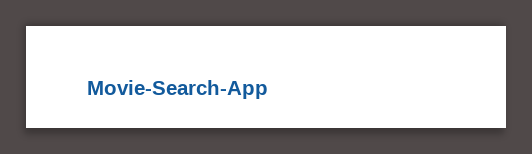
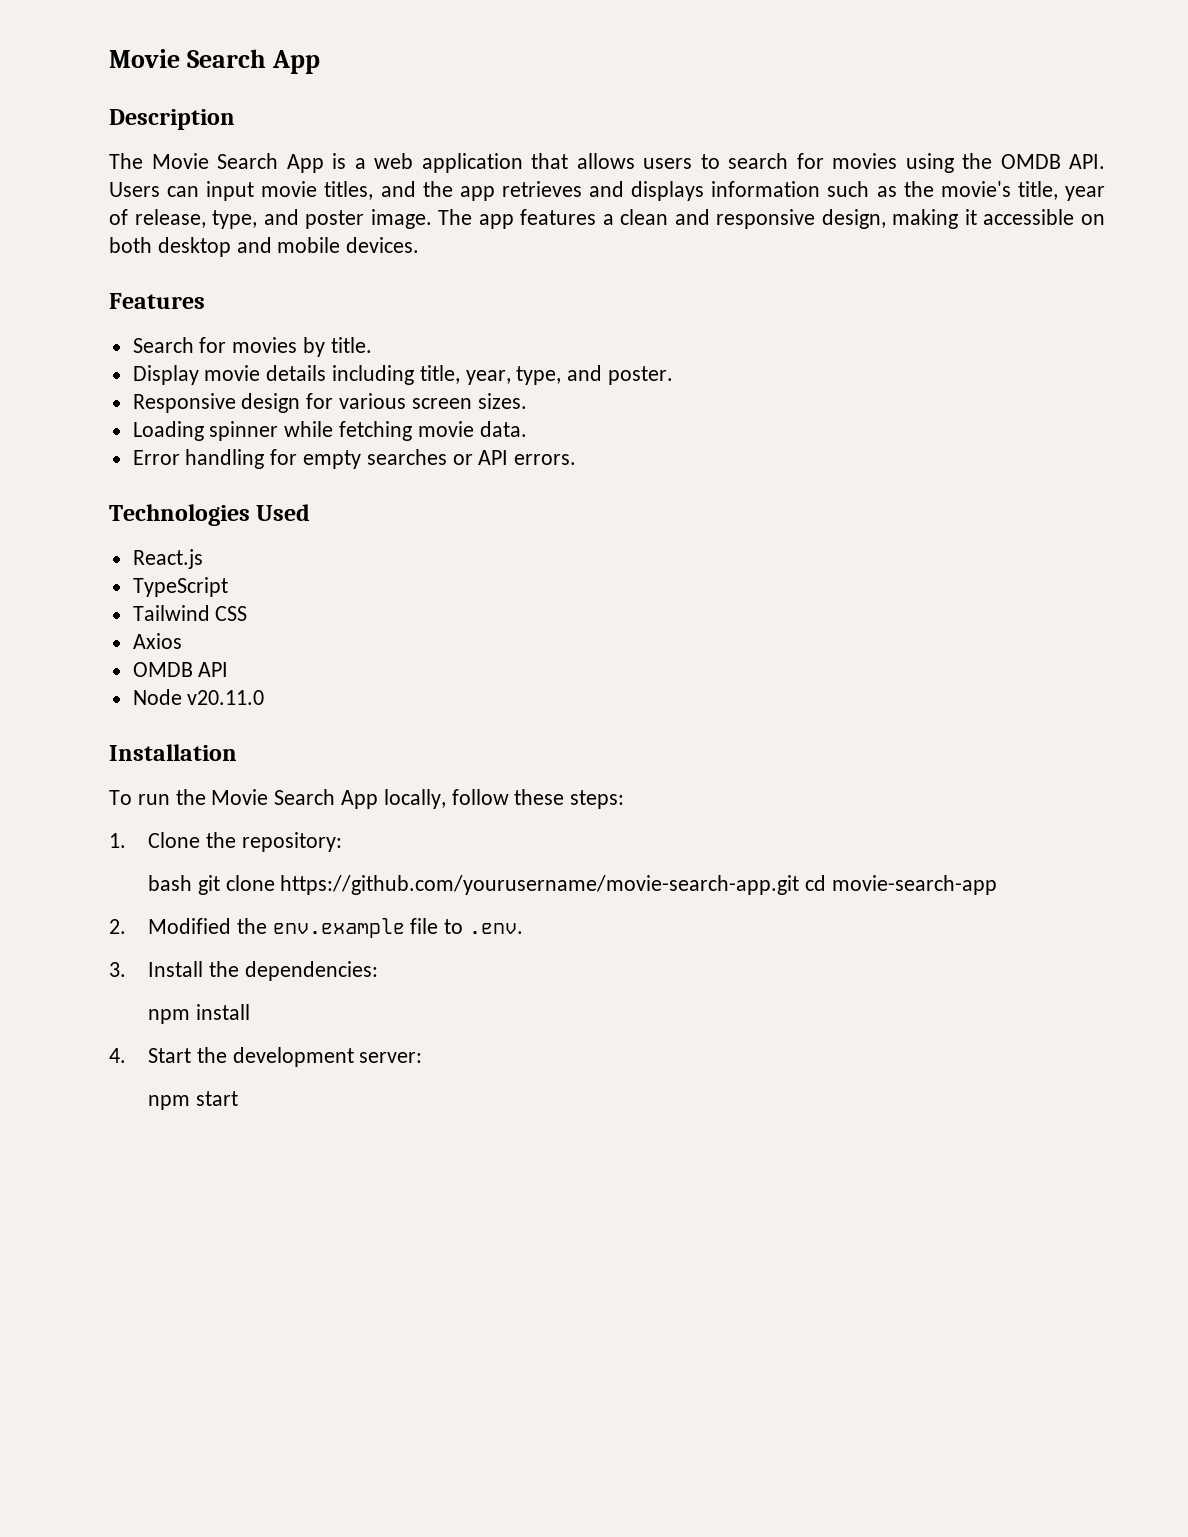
[87,80,268,99] Movie-Search-App -> [109,49,321,74] [109,109,235,130] [109,153,1105,173] [109,181,1105,201] [109,209,1105,229] [109,237,420,257] [109,293,205,309] [132,337,372,357] [132,365,674,385] [132,393,527,413] [132,421,527,441] [132,449,577,469] [109,504,311,526] [132,549,203,569] [132,577,228,597] [132,605,248,621] [132,633,182,649] [132,662,229,677] [132,689,265,705] [109,744,237,761] [109,789,625,809] [109,832,342,852] [147,875,997,895] [109,918,523,938] [109,961,378,981] [147,1004,250,1024] [109,1047,423,1067] [147,1091,238,1110] Movie Search App // Description // The Movie Search App is a web application that allows users to search for movies using the OMDB API. Users can input movie titles, and the app retrieves and displays information such as the movie's title, year of release, type, and poster image. The app features a clean and responsive design, making it accessible on both desktop and mobile devices. // Features // Search for movies by title. // Display movie details including title, year, type, and poster. // Responsive design for various screen sizes. // Loading spinner while fetching movie data. // Error handling for empty searches or API errors. // Technologies Used // React.js // TypeScript // Tailwind CSS // Axios // OMDB API // Node v20.11.0 // Installation // To run the Movie Search App locally, follow these steps: // 1. Clone the repository: // bash git clone https://github.com/yourusername/movie-search-app.git cd movie-search-app // 2. Modified the env.example file to .env. // 3. Install the dependencies: // npm install // 4. Start the development server: // npm start

